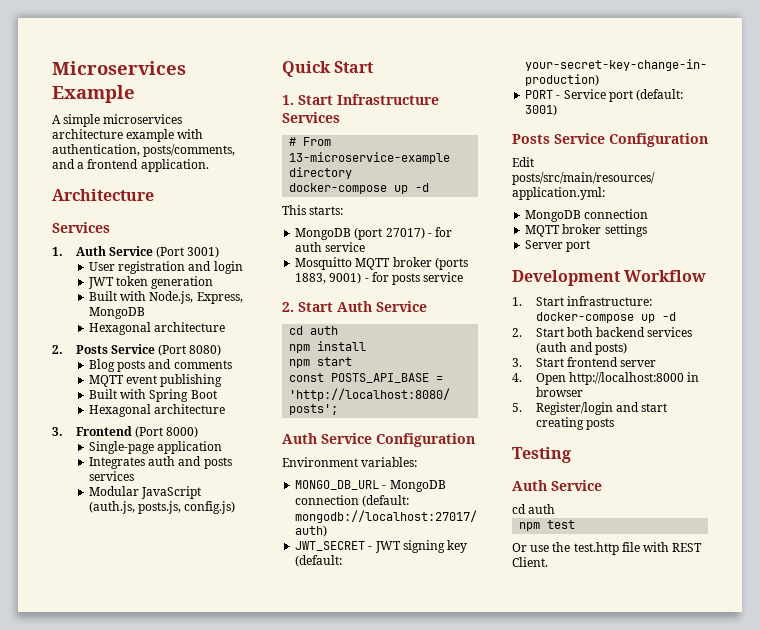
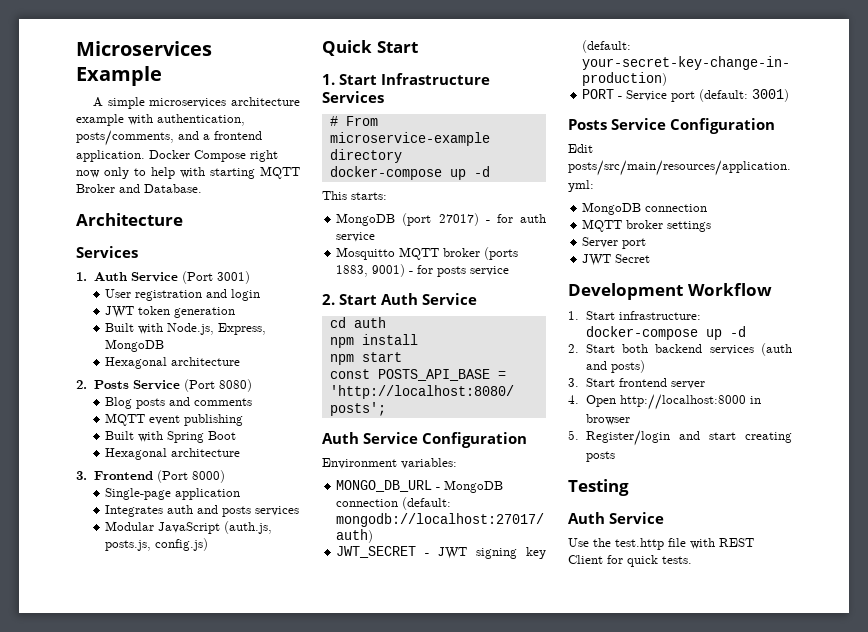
(209, 165) none -> [149,150,278,162] [76,166,300,179] [76,184,202,193] Docker Compose right now only to help with starting MQTT Broker and Database.
[289,152,451,164] 13-microservice-example -> [329,132,490,146] microservice-example
(591, 246) none -> [582,254,651,266] // JWT Secret
[512,504,556,514] [519,520,576,531] [512,543,550,552] cd auth // npm test // Or use -> [568,538,589,547] Use
[512,557,548,567] Client. -> [568,555,692,567] Client for quick tests.

